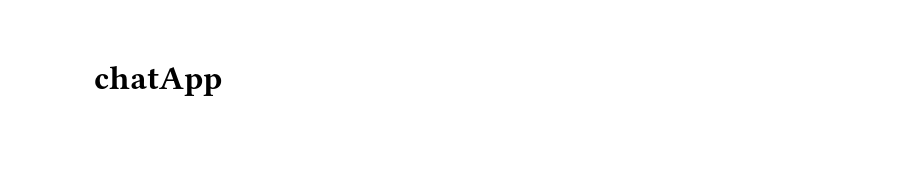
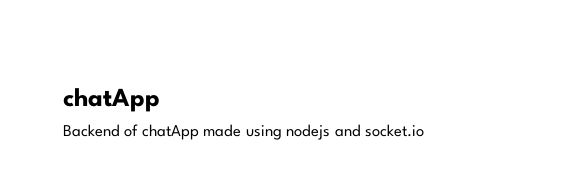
[94,66,222,96] chatApp -> [63,88,160,112] [63,124,425,140] chatApp // Backend of chatApp made using nodejs and socket.io

